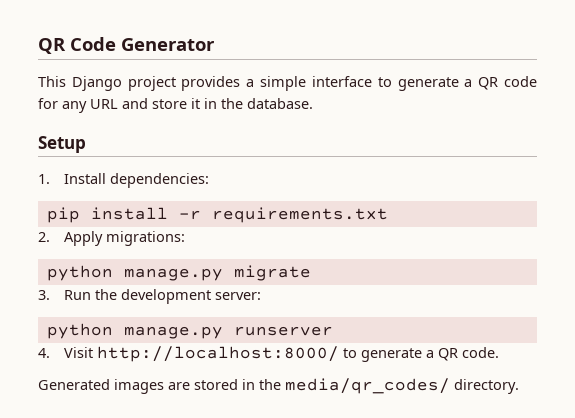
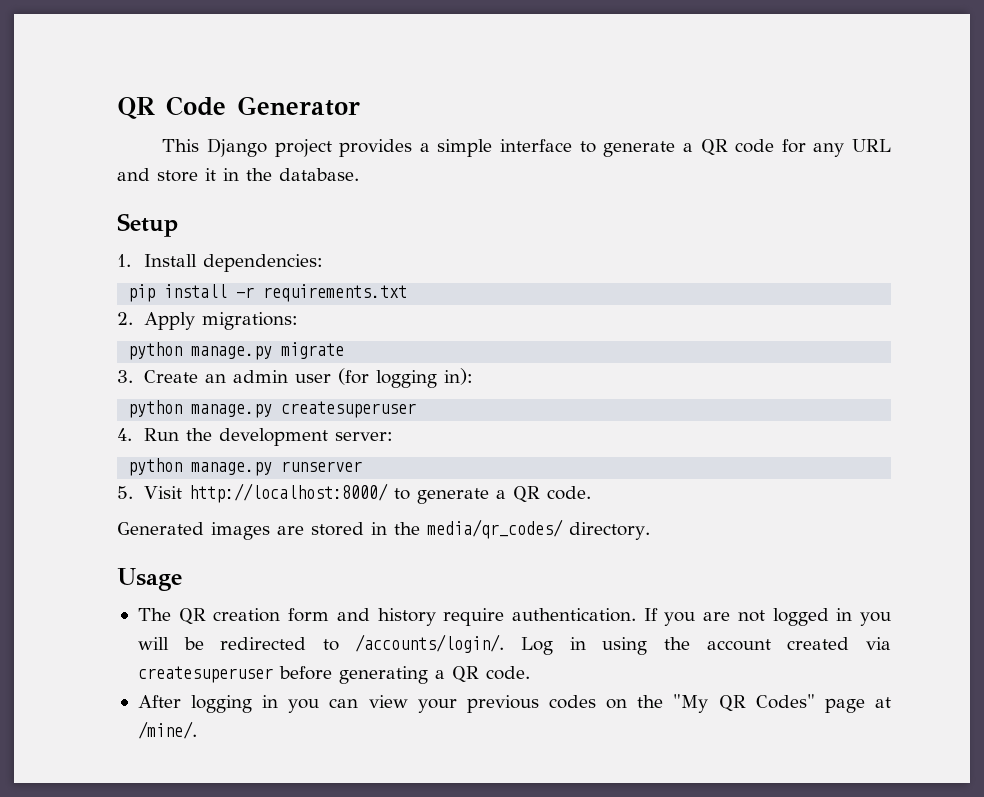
(50, 295) none -> [143,368,473,388] [128,400,417,418] [117,428,132,441] Create an admin user (for logging in): // python manage.py createsuperuser // 4.
[38,348,50,358] 4. -> [117,486,133,499] 5.
(519, 386) none -> [117,568,182,591] [137,608,891,626] [137,634,891,655] [137,666,530,684] [137,694,891,713] [137,721,197,739] // Usage // The QR creation form and history require authentication. If you are not logged in you will be redirected to /accounts/login/. Log in using the account created via createsuperuser before generating a QR code. // After logging in you can view your previous codes on the "My QR Codes" page at /mine/.

